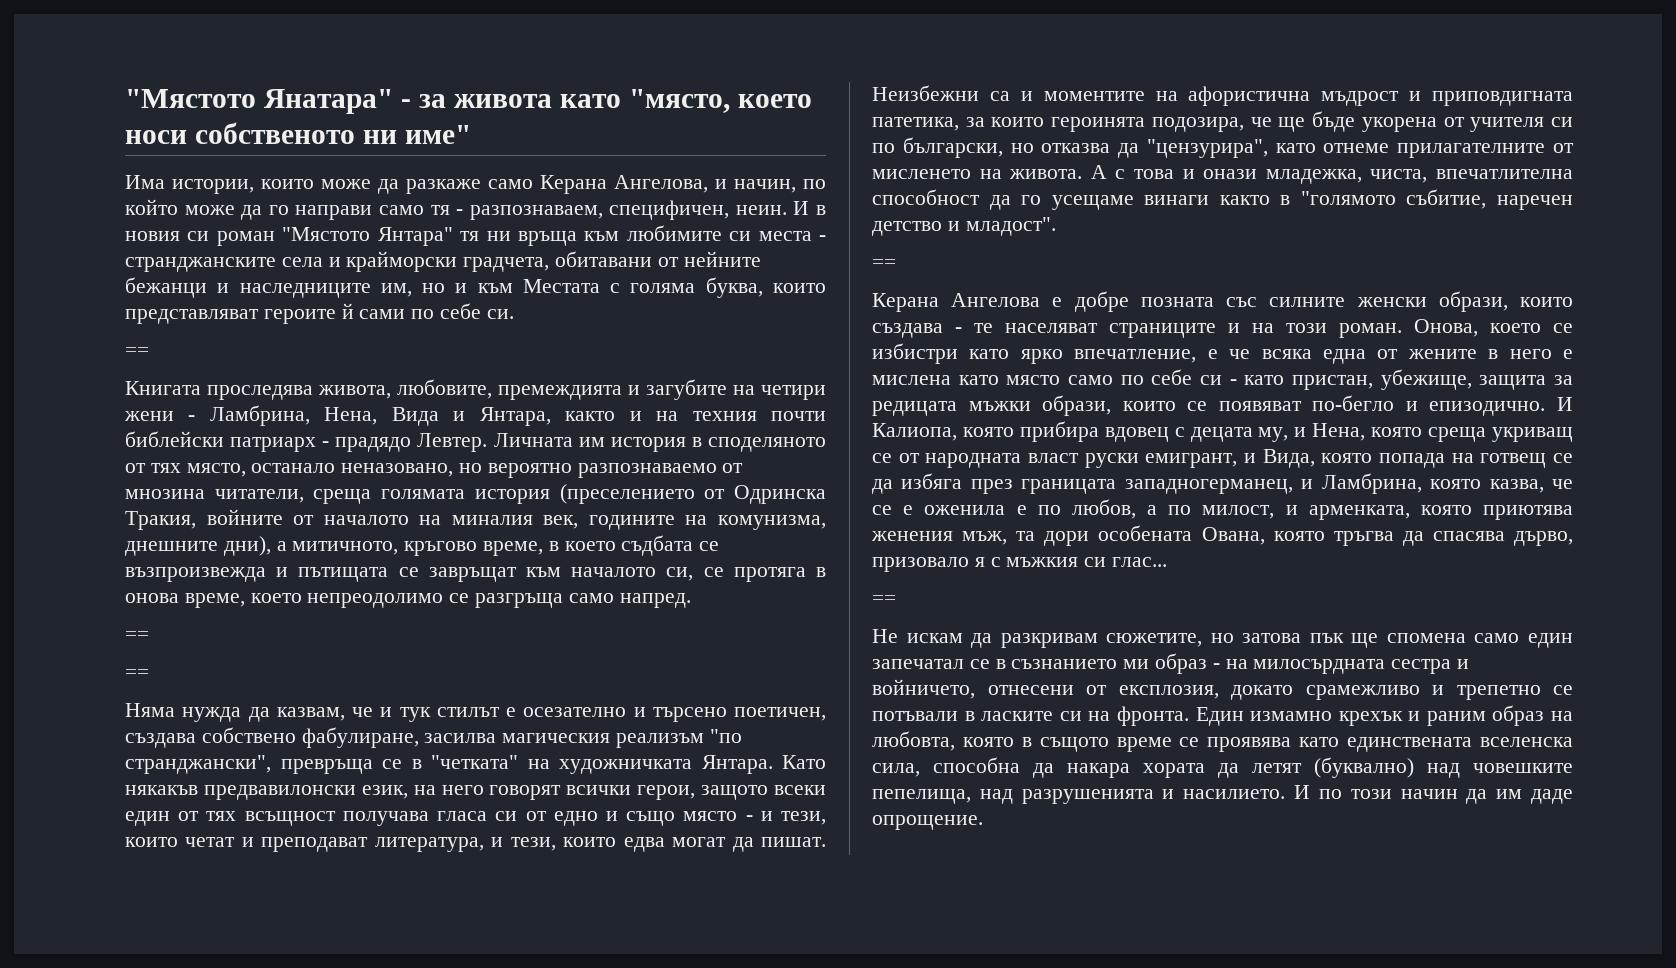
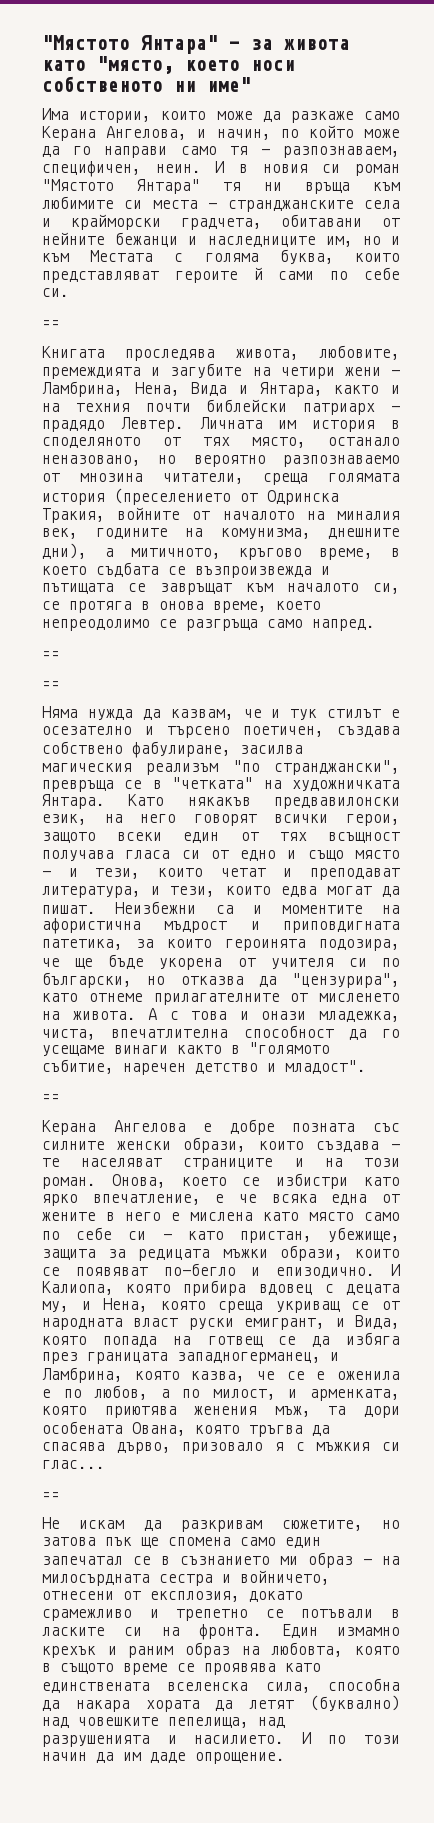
[125,89,393,114] "Мястото Янатара" -> [42,35,218,54] "Мястото Янтара"

